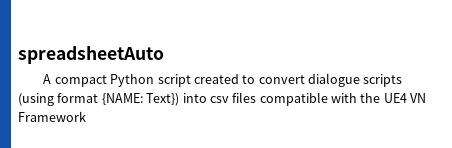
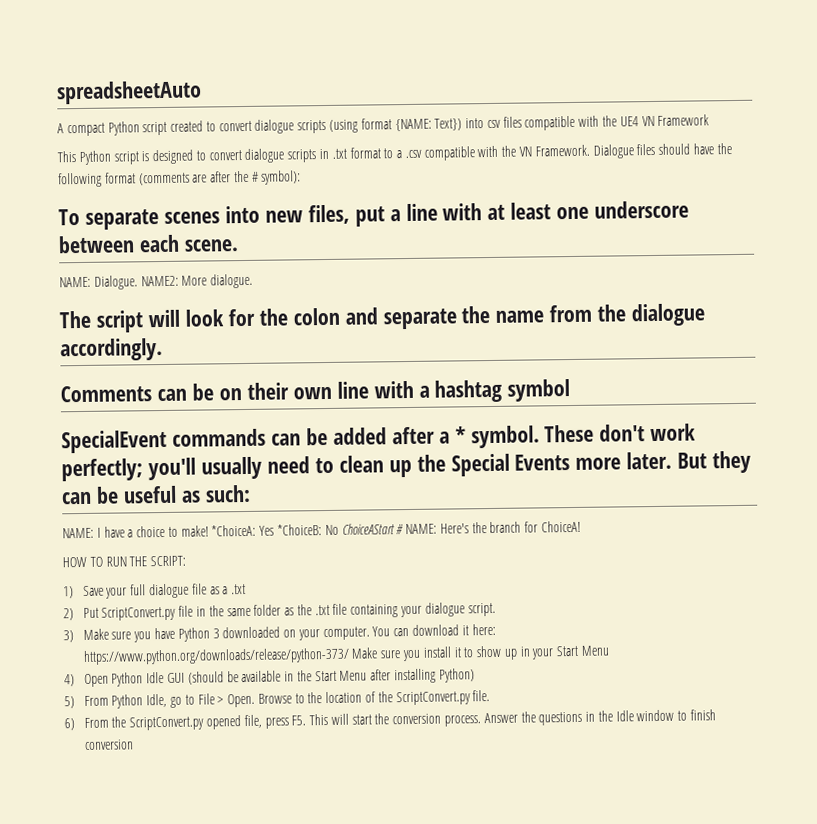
(86, 116) none -> [57,143,732,166] [58,170,302,188] [58,200,690,230] [58,234,239,254] [59,273,254,290] [59,303,706,333] [60,338,163,362] [60,379,571,403] [61,423,697,454] [61,450,752,482] [61,484,251,505] [62,520,582,539] [62,555,187,568] [63,583,247,599] [63,602,496,621] [63,623,496,643] [82,645,609,665] [64,668,475,687] [64,690,491,709] [64,709,716,731] [83,739,134,750] // This Python script is designed to convert dialogue scripts in .txt format to a .csv compatible with the VN Framework. Dialogue files should have the following format (comments are after the # symbol): // To separate scenes into new files, put a line with at least one underscore between each scene. // NAME: Dialogue. NAME2: More dialogue. // The script will look for the colon and separate the name from the dialogue accordingly. // Comments can be on their own line with a hashtag symbol // SpecialEvent commands can be added after a * symbol. These don't work perfectly; you'll usually need to clean up the Special Events more later. But they can be useful as such: // NAME: I have a choice to make! *ChoiceA: Yes *ChoiceB: No ChoiceAStart # NAME: Here's the branch for ChoiceA! // HOW TO RUN THE SCRIPT: // 1) Save your full dialogue file as a .txt // 2) Put ScriptConvert.py file in the same folder as the .txt file containing your dialogue script. // 3) Make sure you have Python 3 downloaded on your computer. You can download it here: https://www.python.org/downloads/release/python-373/ Make sure you install it to show up in your Start Menu // 4) Open Python Idle GUI (should be available in the Start Menu after installing Python) // 5) From Python Idle, go to File > Open. Browse to the location of the ScriptConvert.py file. // 6) From the ScriptConvert.py opened file, press F5. This will start the conversion process. Answer the questions in the Idle window to finish conversion

